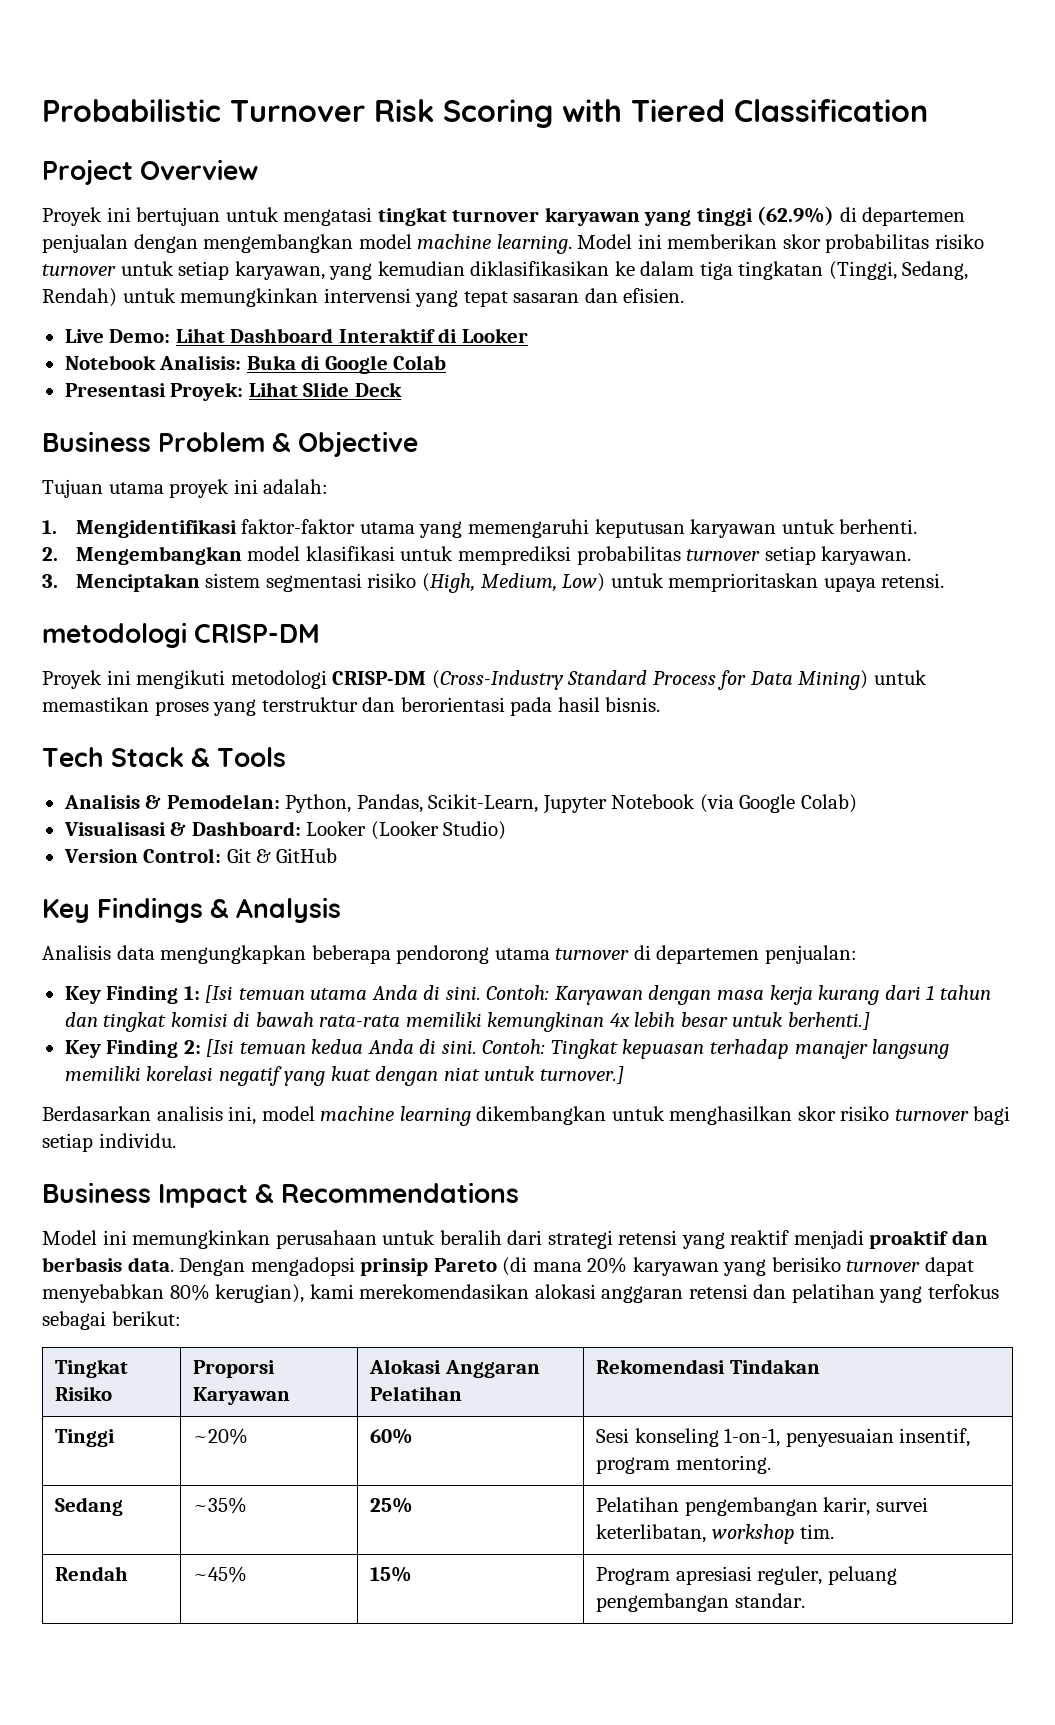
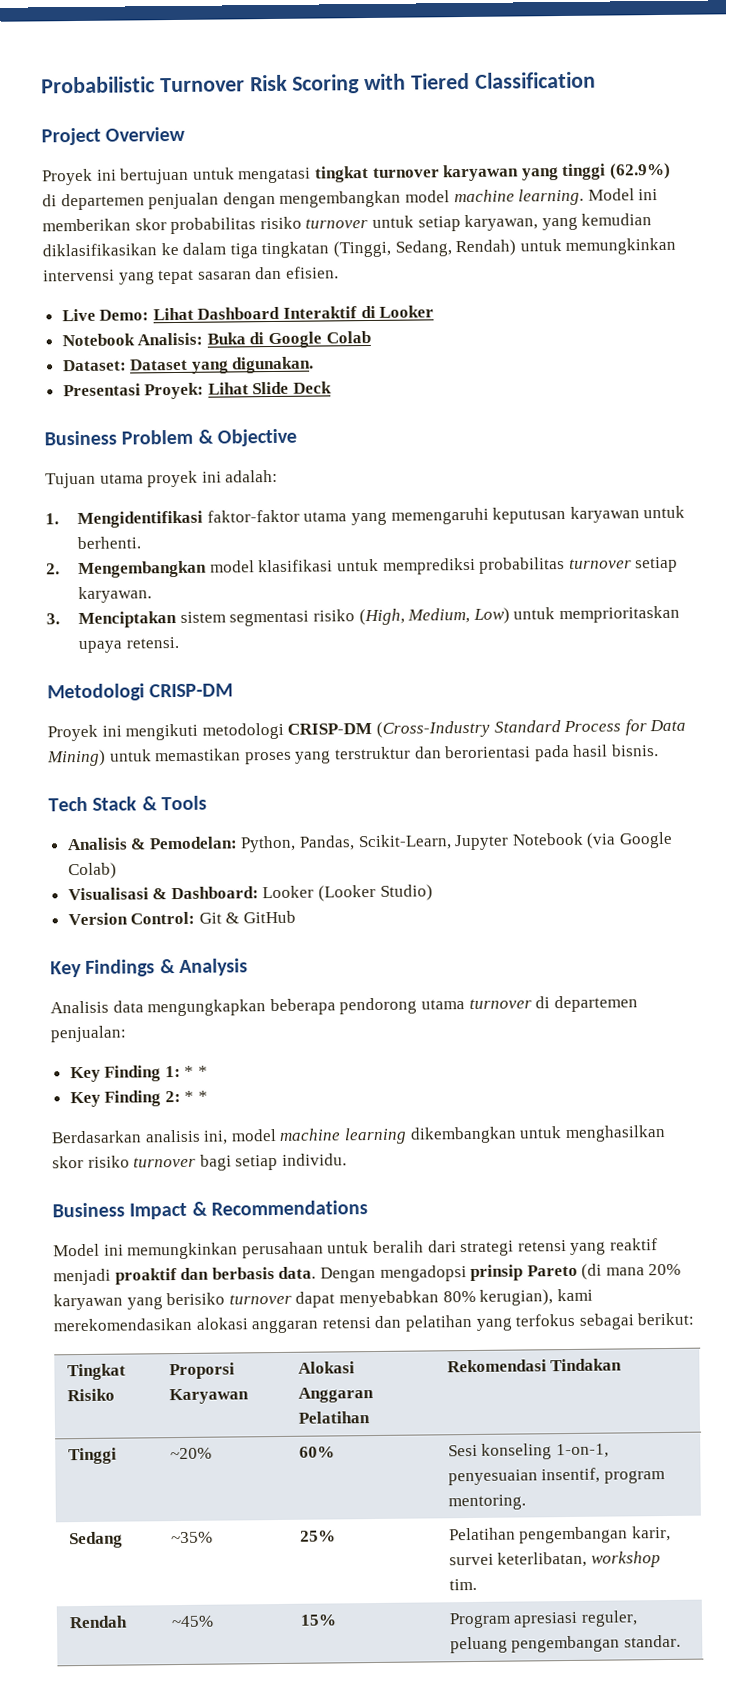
(447, 362) none -> [61,356,315,374] // Dataset: Dataset yang digunakan.
[42,622,187,648] metodologi -> [47,683,145,702] Metodologi
[205,985,991,1005] [64,1012,870,1032] [64,1039,950,1059] [64,1066,624,1086] [Isi temuan utama Anda di sini. Contoh: Karyawan dengan masa kerja kurang dari 1 tahun dan tingkat komisi di bawah rata-rata memiliki kemungkinan 4x lebih besar untuk berhenti.] // Key Finding 2: [Isi temuan kedua Anda di sini. Contoh: Tingkat kepuasan terhadap manajer langsung memiliki korelasi negatif yang kuat dengan niat untuk turnover.] -> [184,1065,209,1077] [69,1090,209,1108] * * // Key Finding 2: * *

